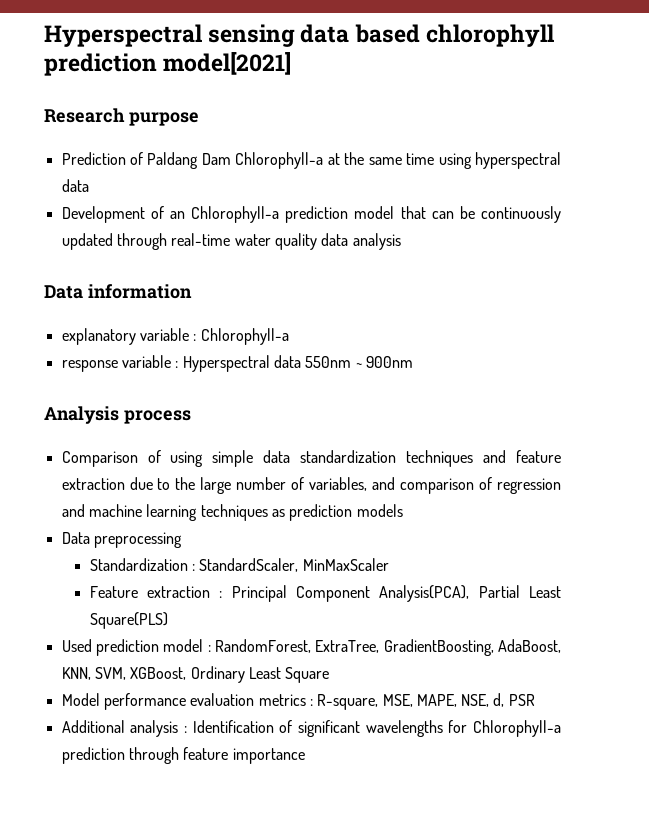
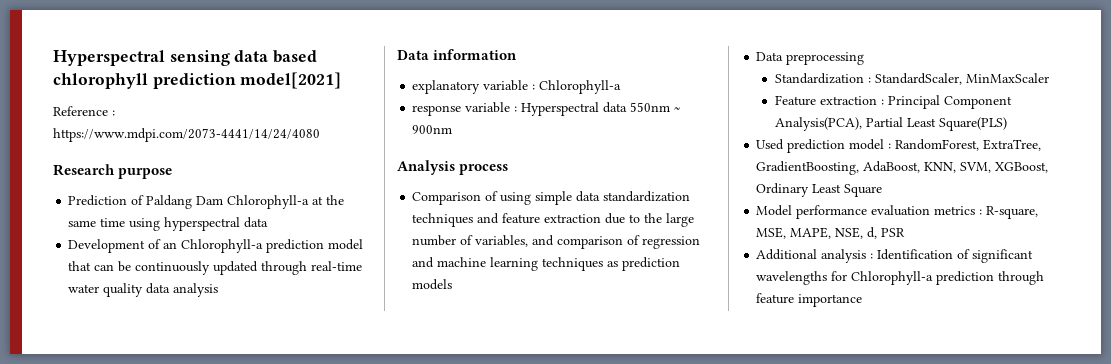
(292, 63) none -> [53,106,115,116] [53,128,320,142] // Reference : https://www.mdpi.com/2073-4441/14/24/4080

